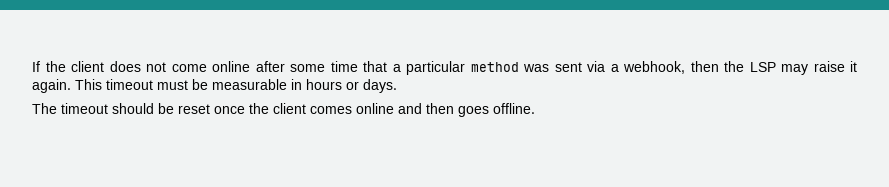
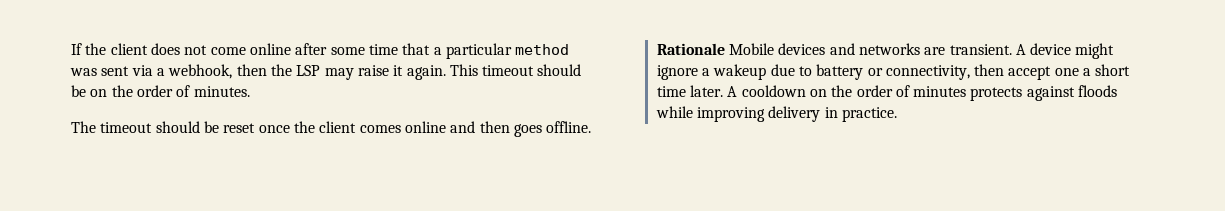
[157,79,397,93] must be measurable in hours or days. -> [537,64,582,76] [71,85,250,97] should be on the order of minutes.
(535, 108) none -> [656,43,1115,59] [656,64,1131,80] [656,85,1118,101] [655,106,897,122] // Rationale Mobile devices and networks are transient. A device might ignore a wakeup due to battery or connectivity, then accept one a short time later. A cooldown on the order of minutes protects against floods while improving delivery in practice.

